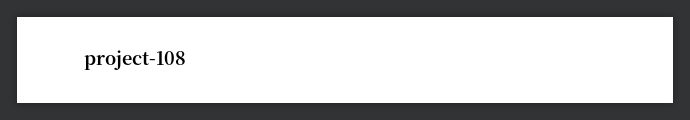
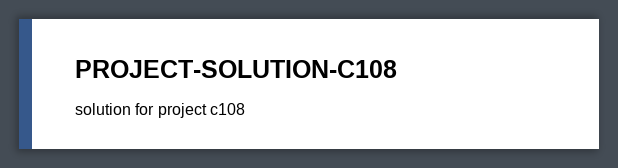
[84,50,186,70] project-108 -> [75,60,397,78] [75,103,245,118] PROJECT-SOLUTION-C108 // solution for project c108

